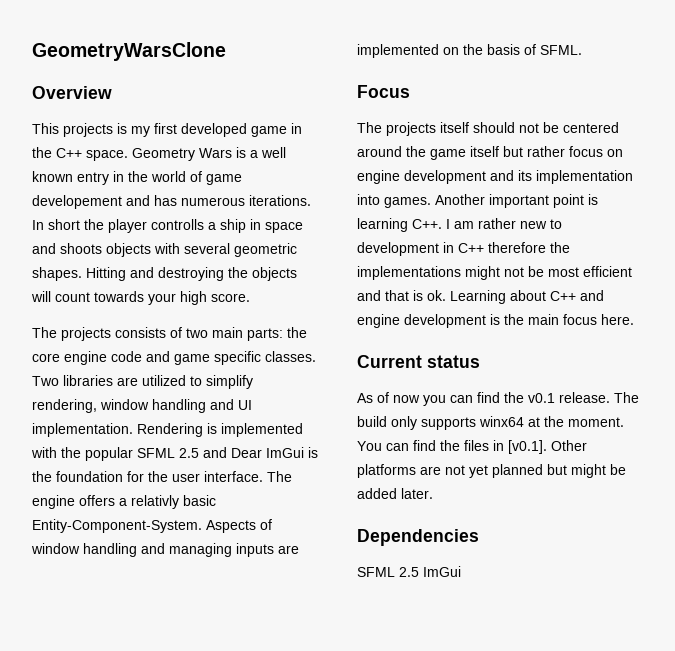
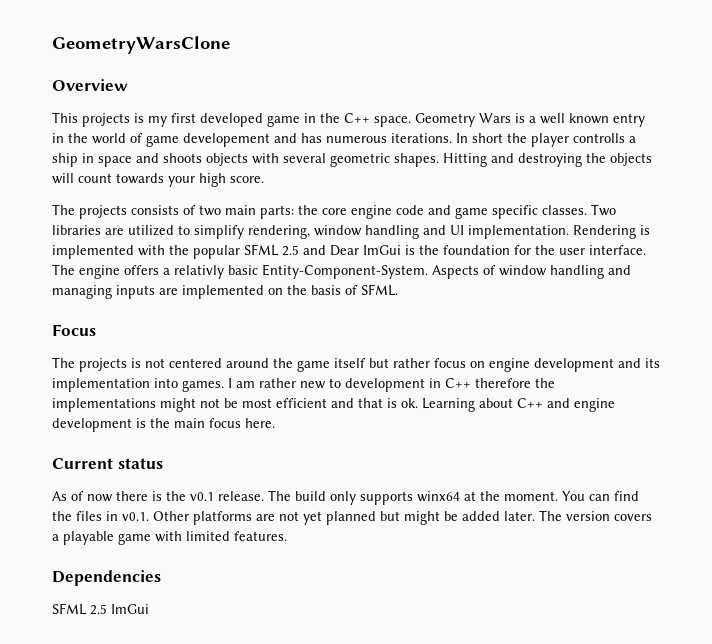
[440,122,559,133] itself should not be -> [131,358,165,368] is not
[435,194,598,208] [357,218,442,232] Another important point is learning C++. -> (224, 386) none
[423,392,500,406] you can find -> [116,491,162,501] there is
[508,440,547,454] [v0.1]. -> [122,512,149,521] v0.1.
(433, 493) none -> [539,510,652,521] [52,531,287,545] The version covers a playable game with limited features.

